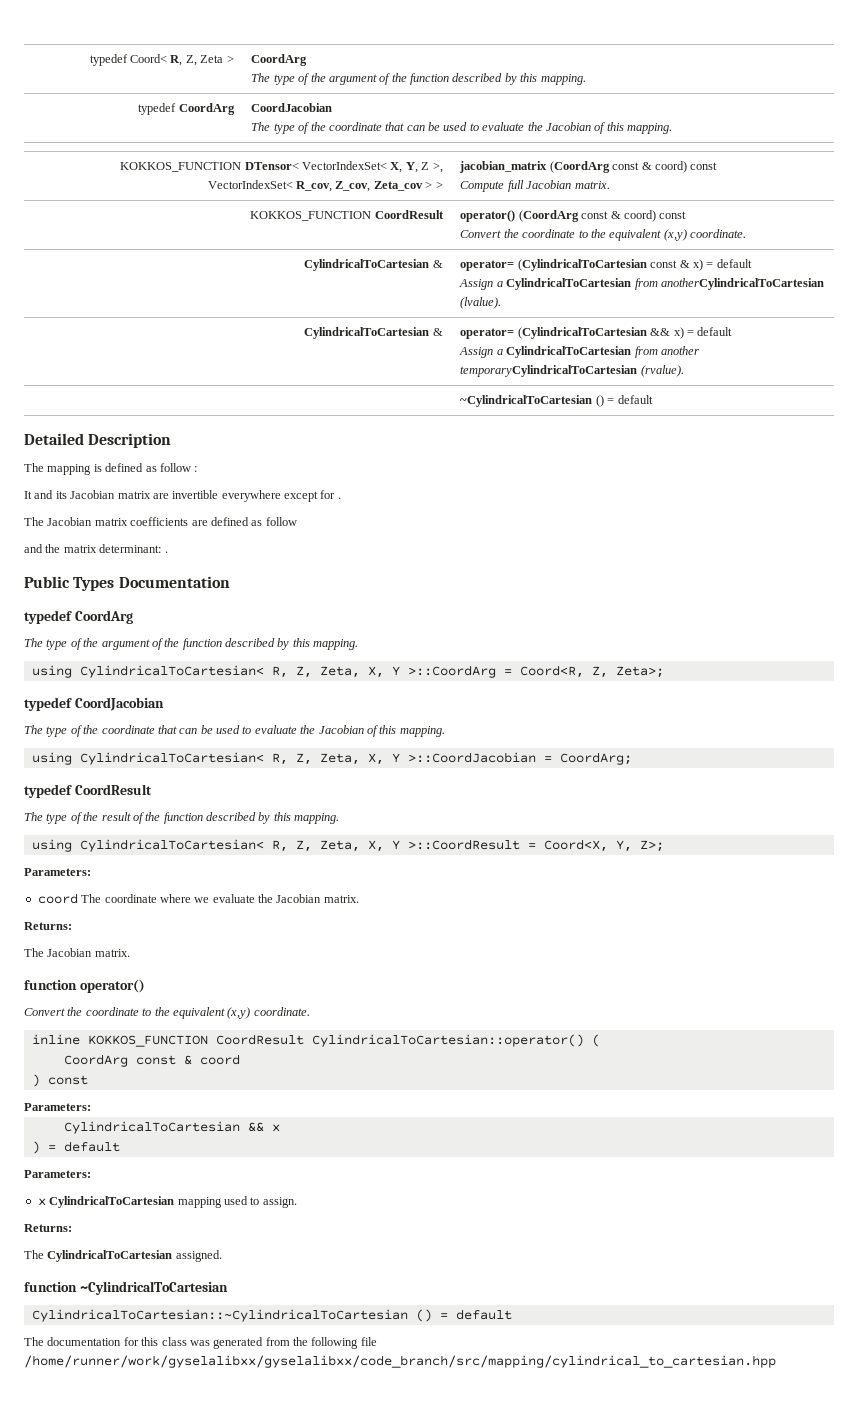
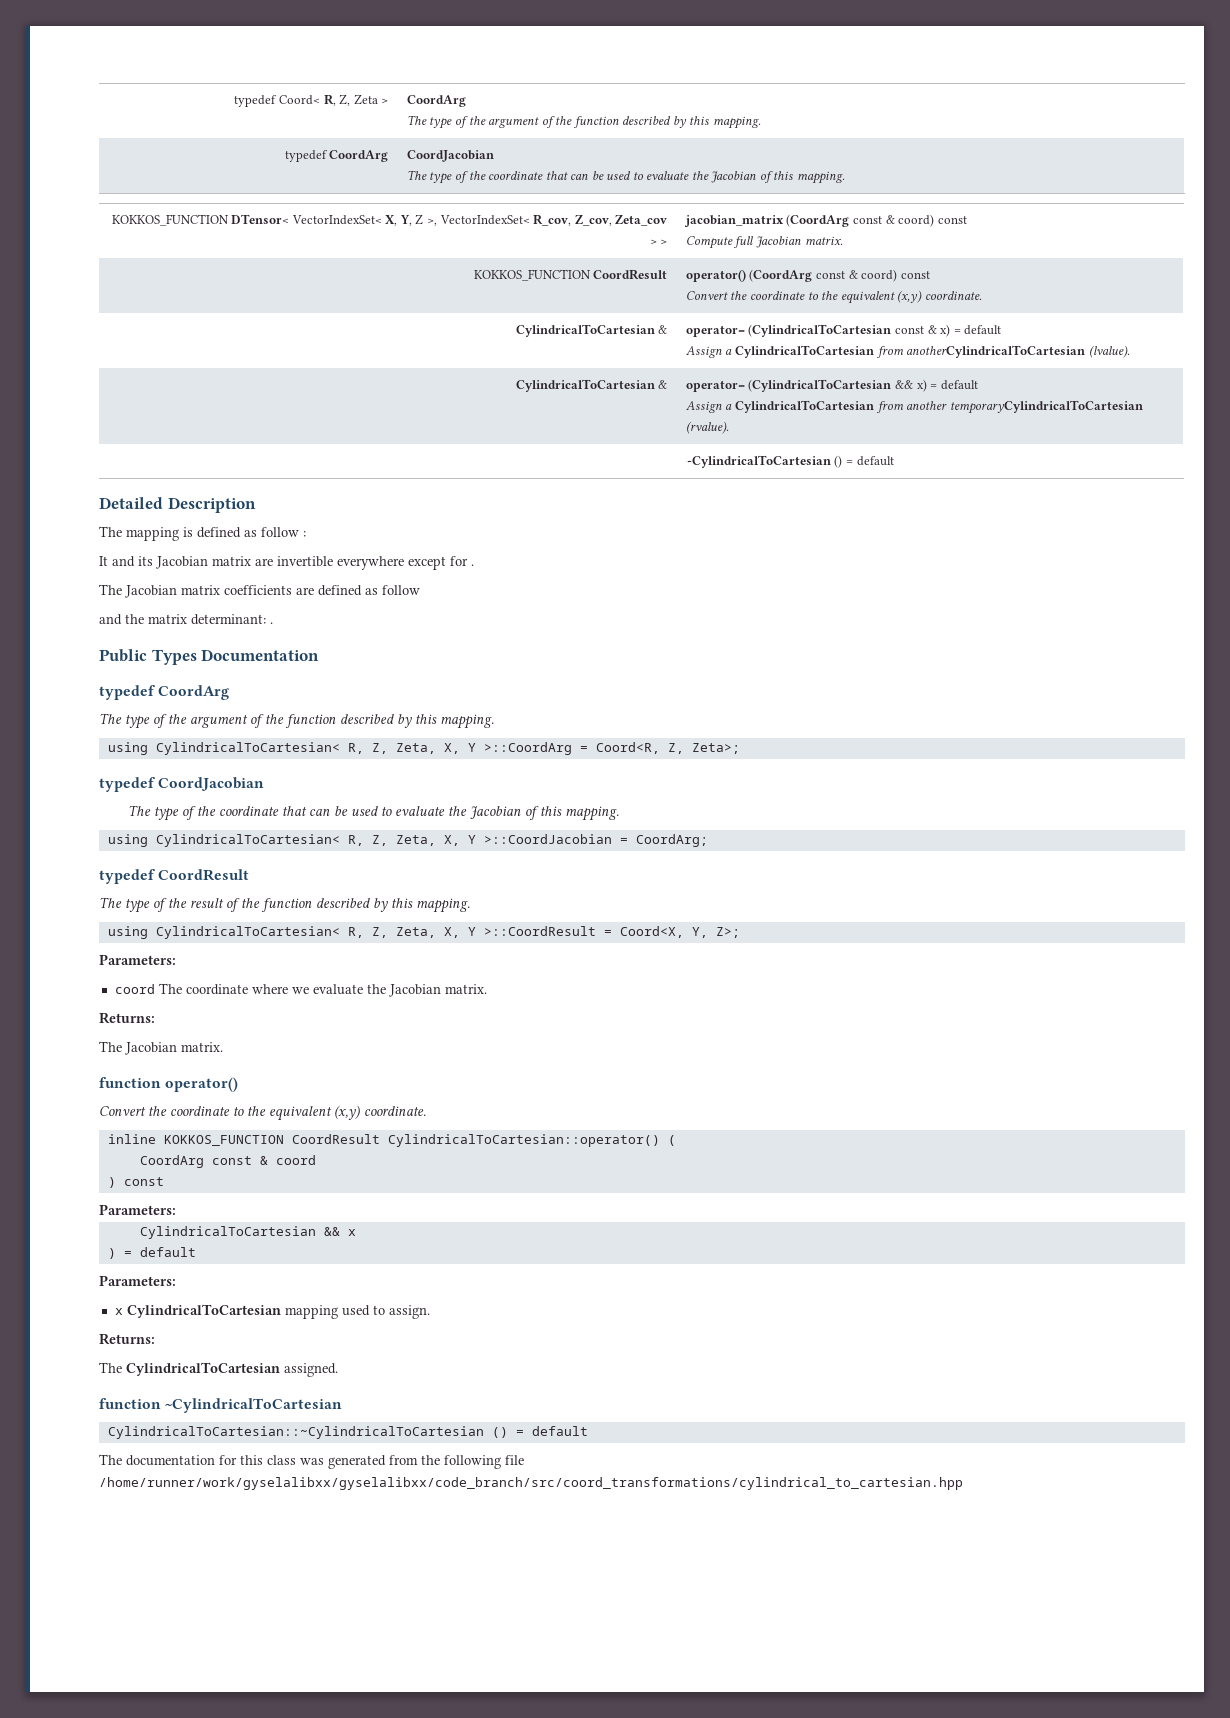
[24,1355,776,1368] /home/runner/work/gyselalibxx/gyselalibxx/code_branch/src/mapping/cylindrical_to_cartesian.hpp -> [99,1477,963,1490] /home/runner/work/gyselalibxx/gyselalibxx/code_branch/src/coord_transformations/cylindrical_to_cartesian.hpp

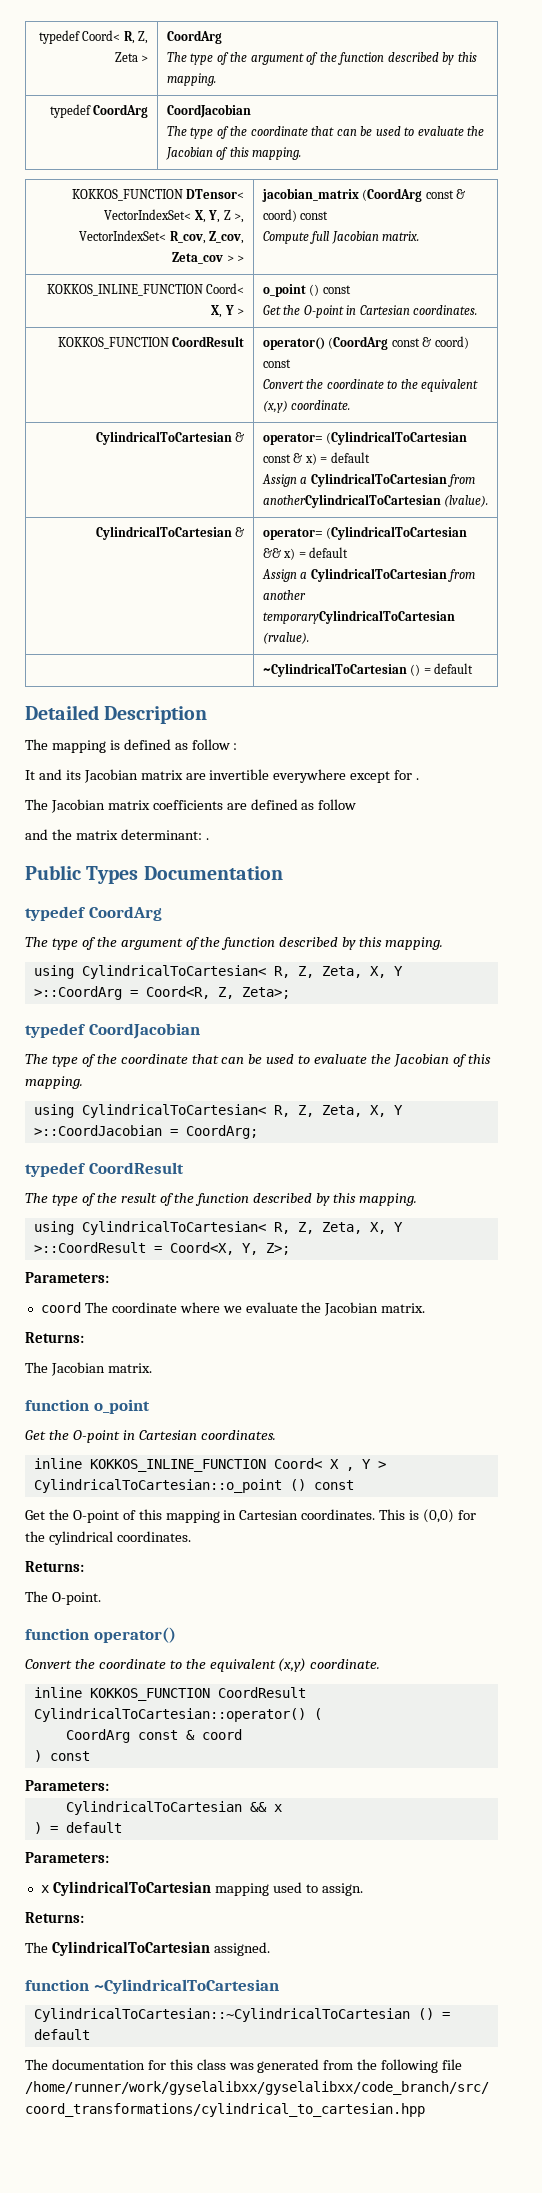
(843, 240) none -> [46,283,245,296] [211,305,245,318] [262,284,351,297] [262,305,478,318] // KOKKOS_INLINE_FUNCTION Coord< X, Y > | o_point () const // Get the O-point in Cartesian coordinates.
(223, 1047) none -> [25,1399,150,1414] [25,1430,276,1443] [33,1458,386,1472] [33,1479,354,1493] [25,1509,476,1523] [25,1531,191,1545] [25,1561,84,1572] [25,1591,101,1605] // function o_point // Get the O-point in Cartesian coordinates. // inline KOKKOS_INLINE_FUNCTION Coord< X , Y > CylindricalToCartesian::o_point () const // Get the O-point of this mapping in Cartesian coordinates. This is (0,0) for the cylindrical coordinates. // Returns: // The O-point.

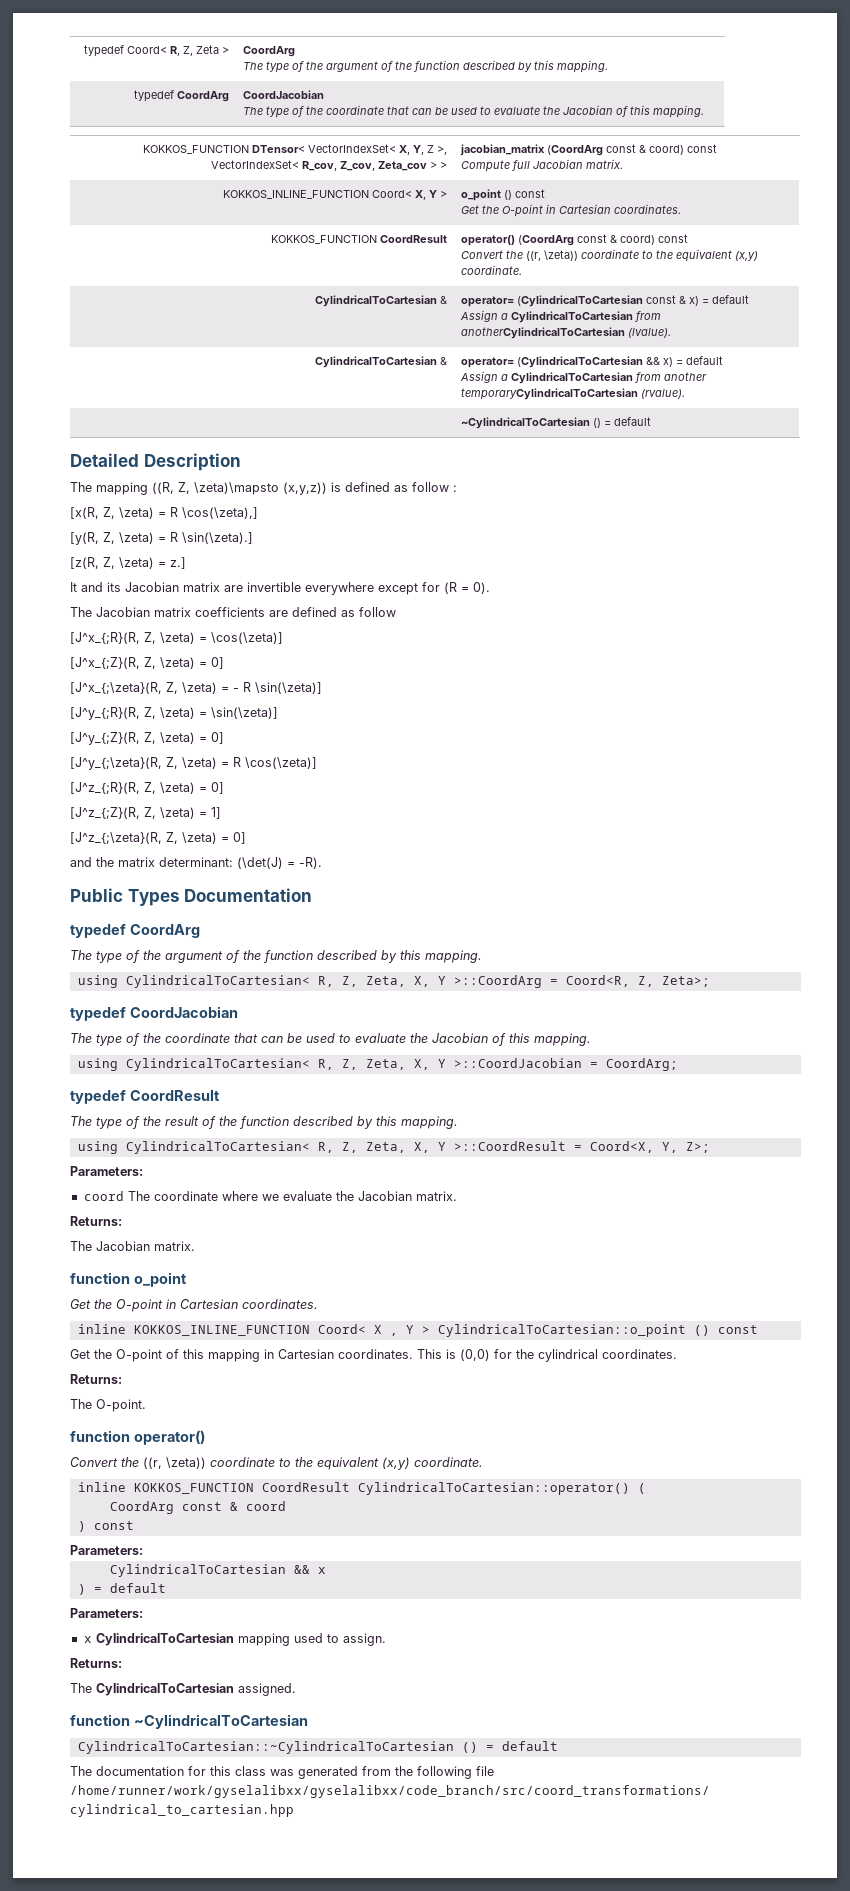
(324, 384) none -> [525,250,578,261] ((r, \zeta))
(106, 746) none -> [152,482,327,495] ((R, Z, \zeta)\mapsto (x,y,z))
(238, 746) none -> [70,507,258,519] [70,532,253,545] [70,557,186,569] // [x(R, Z, \zeta) = R \cos(\zeta),] // [y(R, Z, \zeta) = R \sin(\zeta).] // [z(R, Z, \zeta) = z.]
[416,778,420,780] . -> [444,582,490,594] (R = 0).
(357, 804) none -> [70,632,283,644] [70,657,224,669] [70,682,322,694] [70,707,278,720] [70,732,224,745] [70,757,317,770] [70,782,224,794] [70,807,221,819] [70,832,246,844] // [J^x_{;R}(R, Z, \zeta) = \cos(\zeta)] // [J^x_{;Z}(R, Z, \zeta) = 0] // [J^x_{;\zeta}(R, Z, \zeta) = - R \sin(\zeta)] // [J^y_{;R}(R, Z, \zeta) = \sin(\zeta)] // [J^y_{;Z}(R, Z, \zeta) = 0] // [J^y_{;\zeta}(R, Z, \zeta) = R \cos(\zeta)] // [J^z_{;R}(R, Z, \zeta) = 0] // [J^z_{;Z}(R, Z, \zeta) = 1] // [J^z_{;\zeta}(R, Z, \zeta) = 0]
[205,838,209,840] . -> [237,857,322,869] (\det(J) = -R).
(95, 1664) none -> [143,1457,206,1469] ((r, \zeta))

